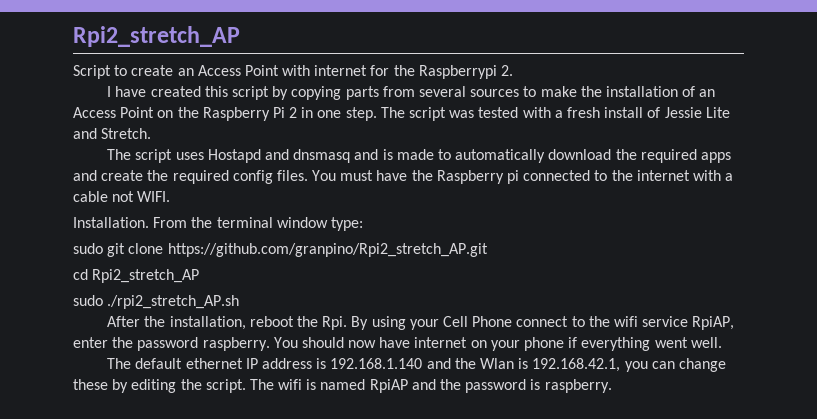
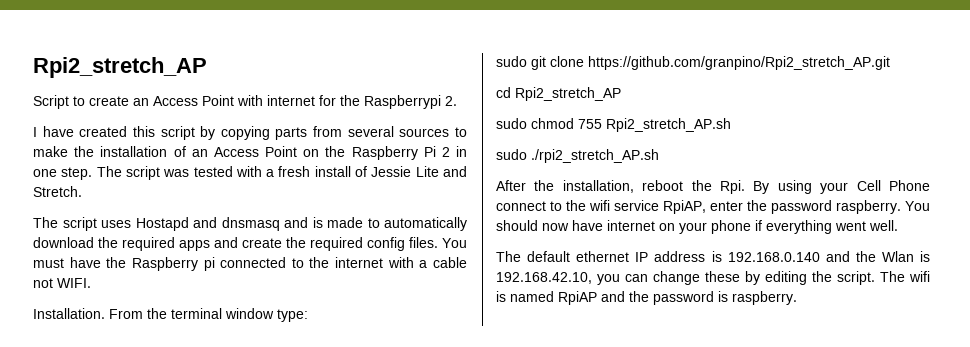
(200, 276) none -> [496,118,731,132] // sudo chmod 755 Rpi2_stretch_AP.sh
[330,358,423,369] 192.168.1.140 -> [727,252,820,262] 192.168.0.140
[532,358,621,372] 192.168.42.1, -> [496,272,592,284] 192.168.42.10,

